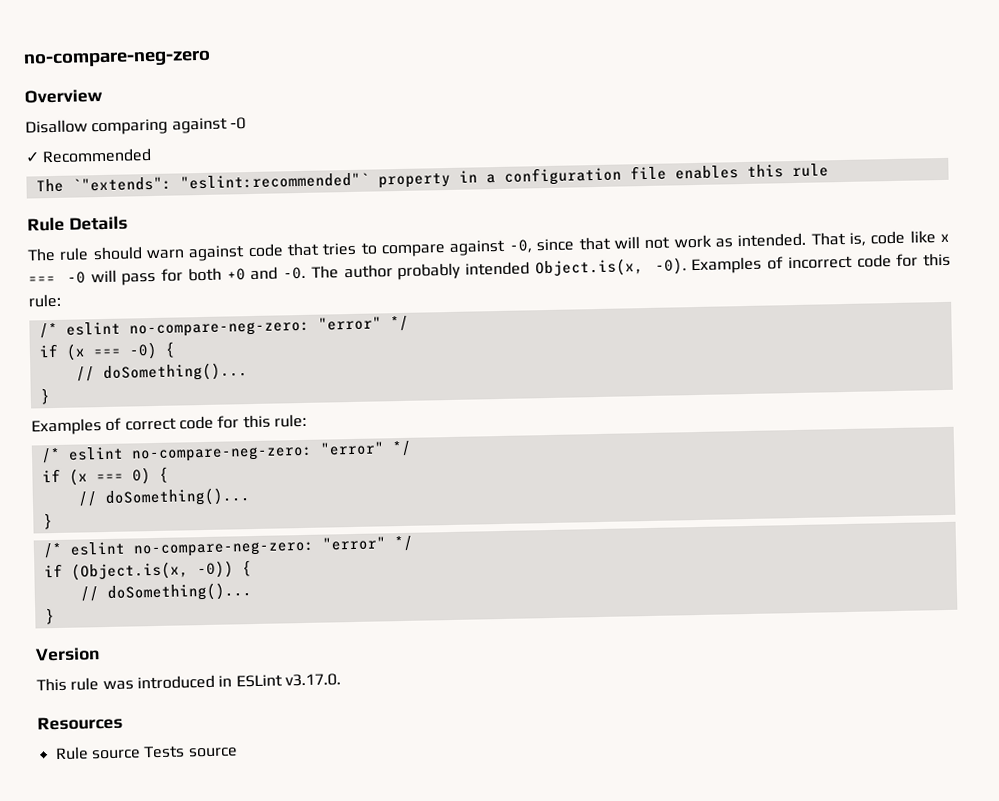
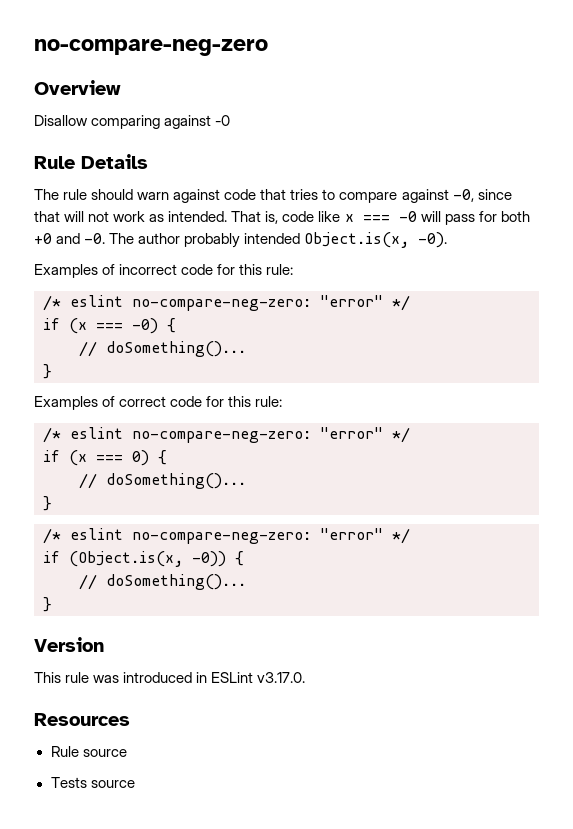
[25,147,153,164] [35,163,829,193] // ✓ Recommended // The `"extends": "eslint:recommended"` property in a configuration file enables this rule -> (231, 120) none
(687, 266) none -> (448, 240) //
(141, 754) none -> (127, 753) //

